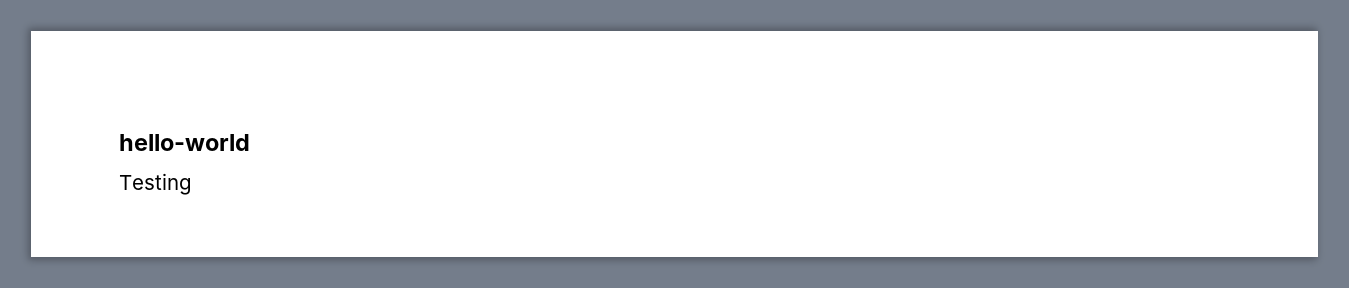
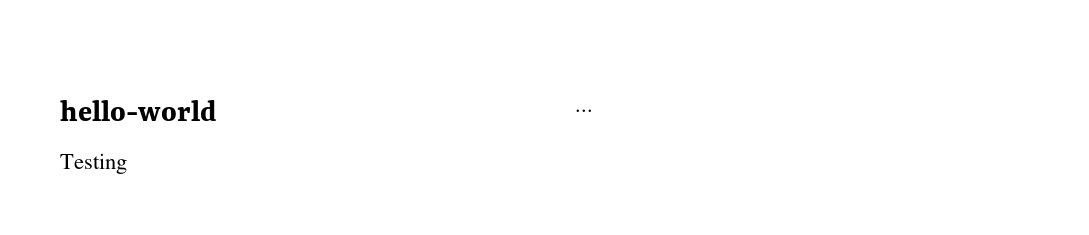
(192, 184) none -> [575,109,593,112] // ...

